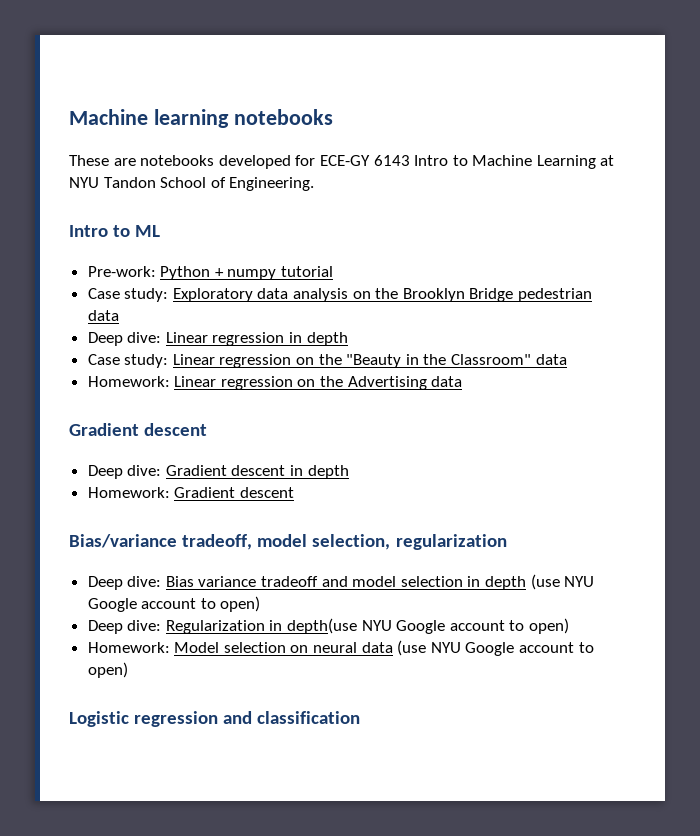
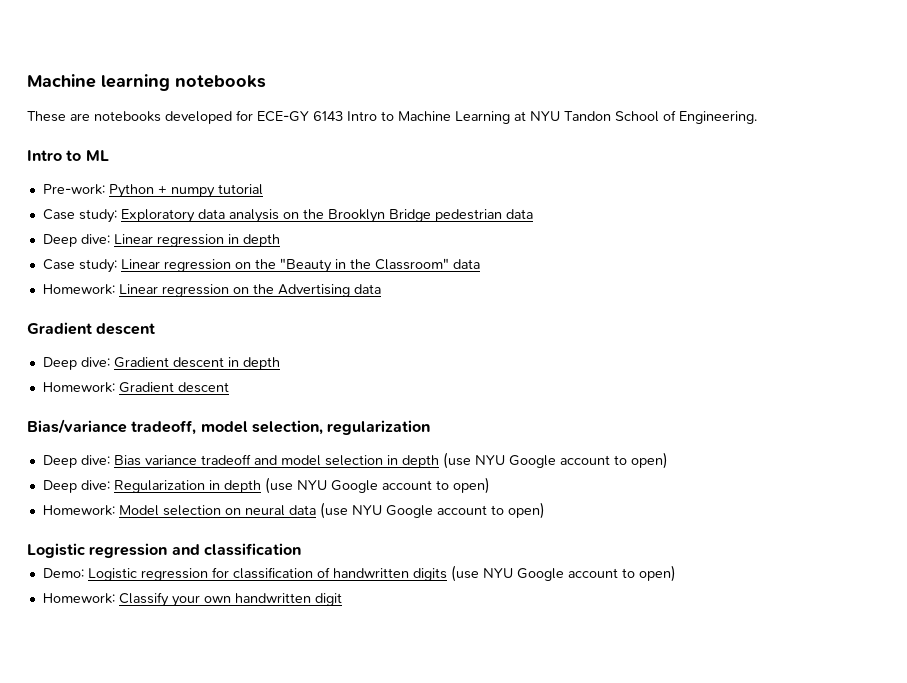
[287,618,358,634] depth(use -> [223,477,293,494] depth (use
(361, 717) none -> [42,565,676,582] [42,592,342,607] // Demo: Logistic regression for classification of handwritten digits (use NYU Google account to open) // Homework: Classify your own handwritten digit

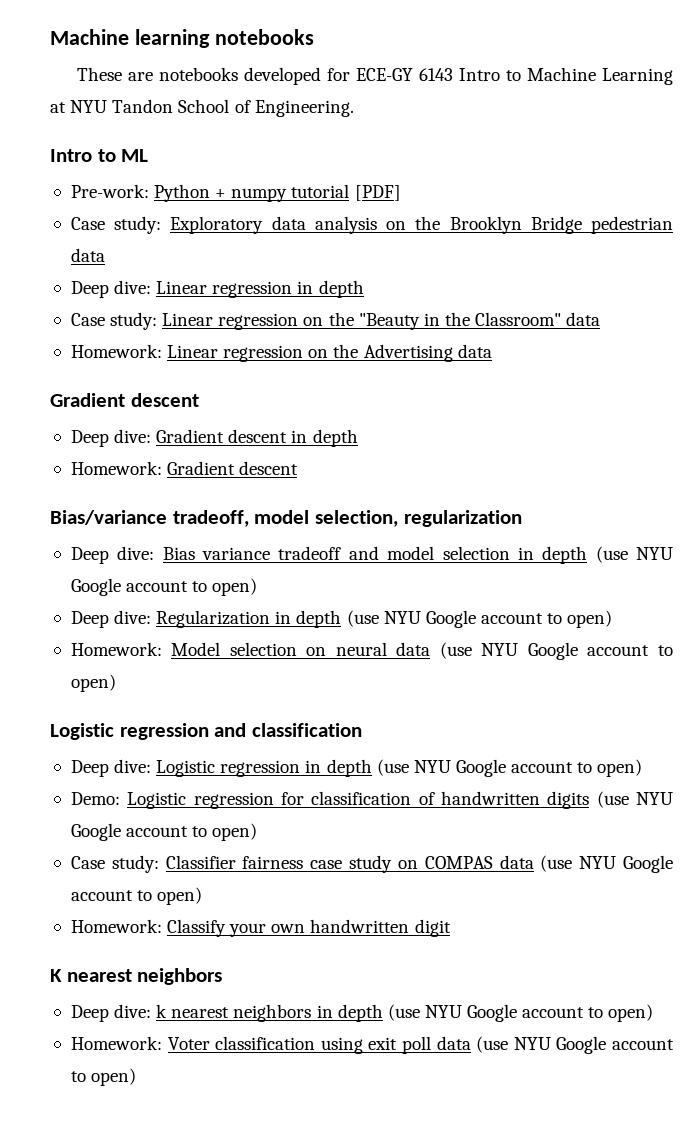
(263, 189) none -> [354,185,401,201] [PDF]
(301, 549) none -> [70,759,643,777] // Deep dive: Logistic regression in depth (use NYU Google account to open)
(676, 573) none -> [70,855,673,873] [70,887,203,905] // Case study: Classifier fairness case study on COMPAS data (use NYU Google account to open)
(342, 599) none -> [50,968,223,985] [70,1004,654,1022] [70,1036,675,1054] [70,1068,137,1086] // K nearest neighbors // Deep dive: k nearest neighbors in depth (use NYU Google account to open) // Homework: Voter classification using exit poll data (use NYU Google account to open)

